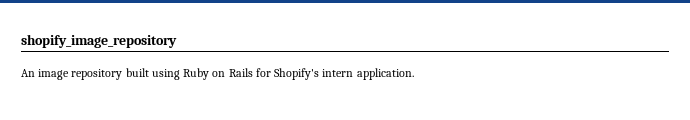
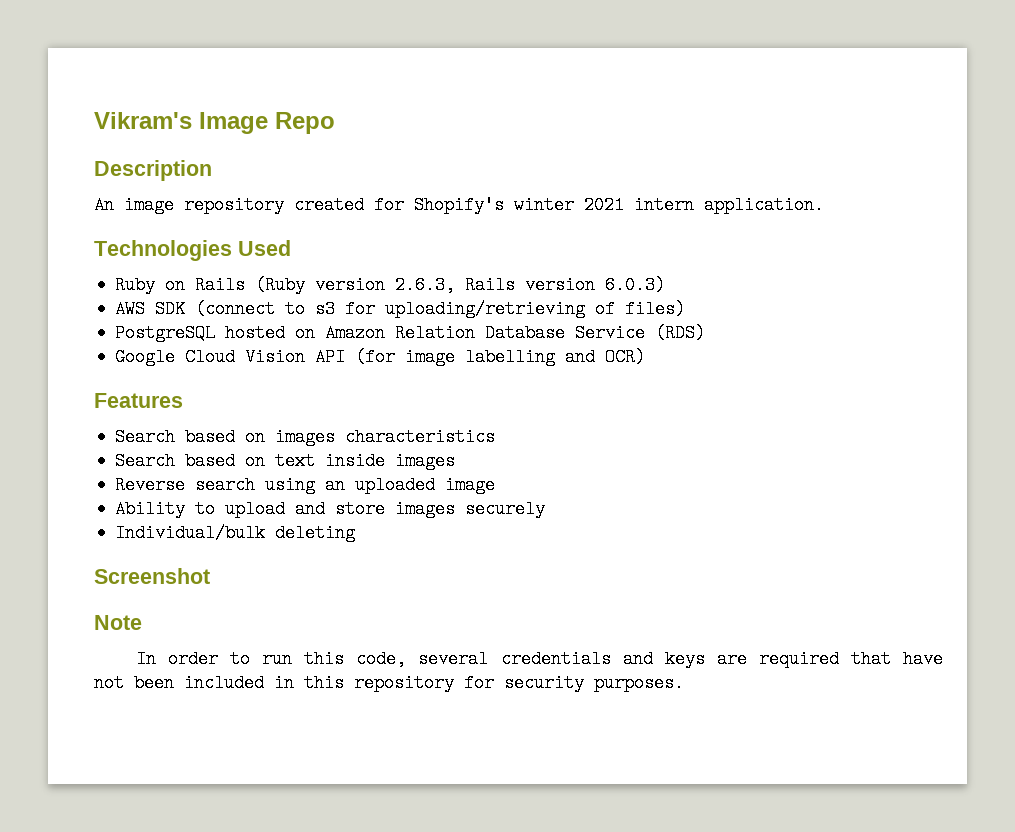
[21,34,177,48] shopify_image_repository -> [94,112,335,134] [94,160,212,181] Vikram's Image Repo // Description
[125,68,414,80] built using Ruby on Rails for Shopify's intern application. -> [294,196,824,214] [94,240,291,261] [115,276,666,294] [115,300,686,318] [115,324,706,342] [115,348,646,366] [94,393,183,408] [115,428,496,446] [115,452,456,470] [115,476,496,494] [115,500,546,518] [115,524,356,542] [94,568,210,584] [94,615,142,630] [135,650,943,668] [94,674,684,692] created for Shopify's winter 2021 intern application. // Technologies Used // Ruby on Rails (Ruby version 2.6.3, Rails version 6.0.3) // AWS SDK (connect to s3 for uploading/retrieving of files) // PostgreSQL hosted on Amazon Relation Database Service (RDS) // Google Cloud Vision API (for image labelling and OCR) // Features // Search based on images characteristics // Search based on text inside images // Reverse search using an uploaded image // Ability to upload and store images securely // Individual/bulk deleting // Screenshot // Note // In order to run this code, several credentials and keys are required that have not been included in this repository for security purposes.

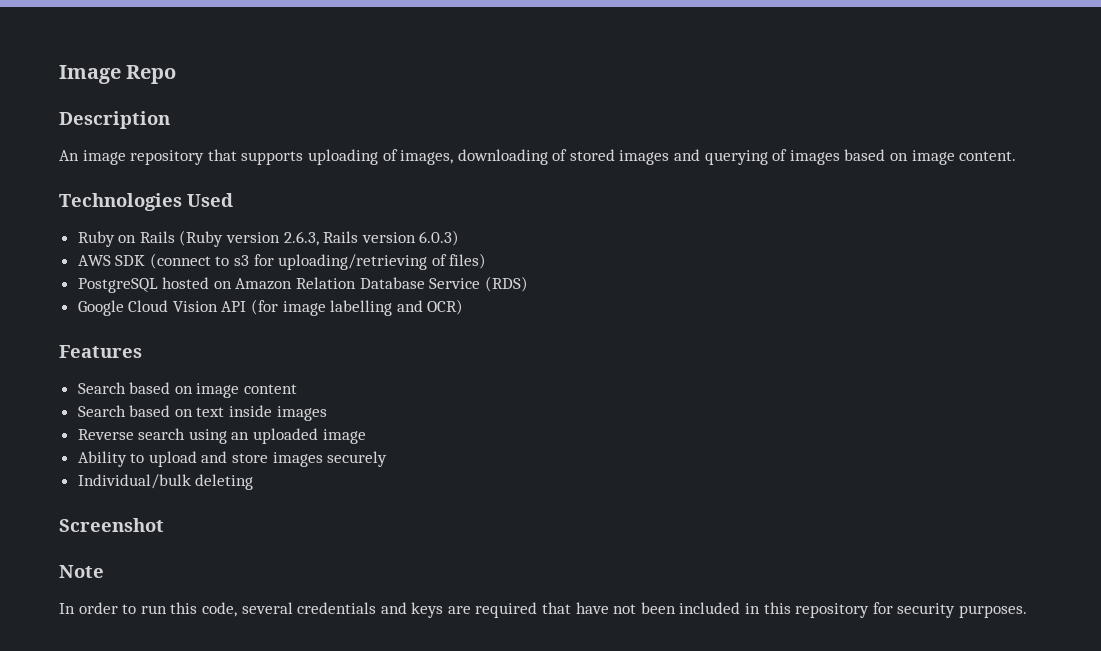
[94,112,192,129] Vikram's -> (59, 74) none
[294,196,824,214] created for Shopify's winter 2021 intern application. -> [207,149,1017,165] that supports uploading of images, downloading of stored images and querying of images based on image content.
[275,428,496,446] images characteristics -> [196,383,298,398] image content

